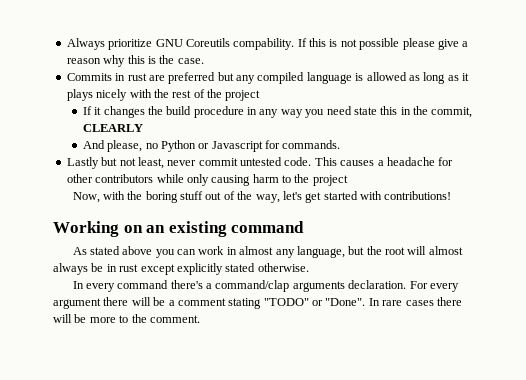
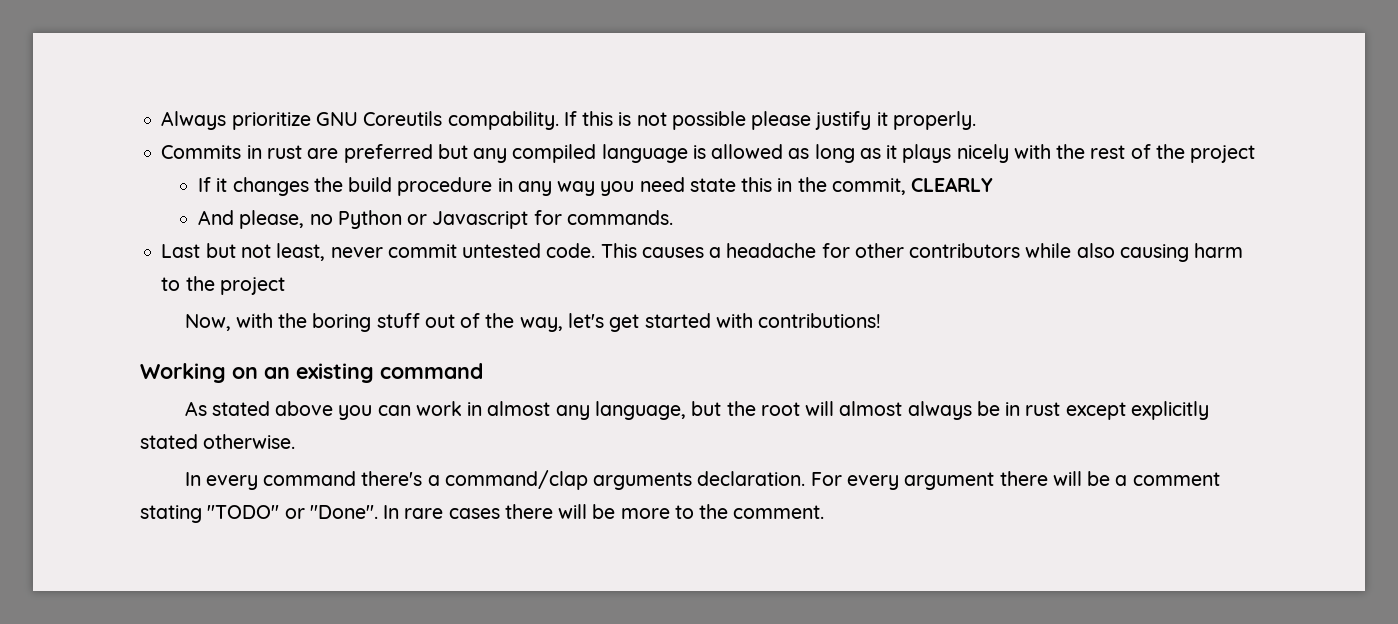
[437,39,469,50] [66,55,204,67] give a reason why this is the case. -> [815,111,976,130] justify it properly.
[66,157,99,169] Lastly -> [161,244,201,258] Last
[186,174,209,186] only -> [1076,243,1115,258] also

